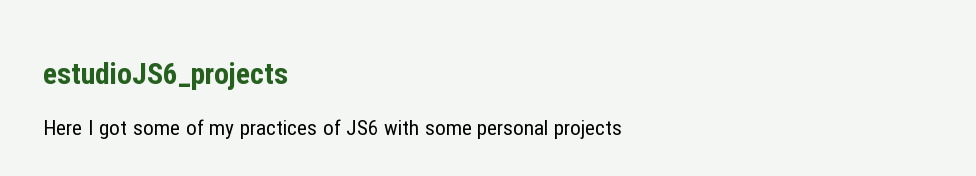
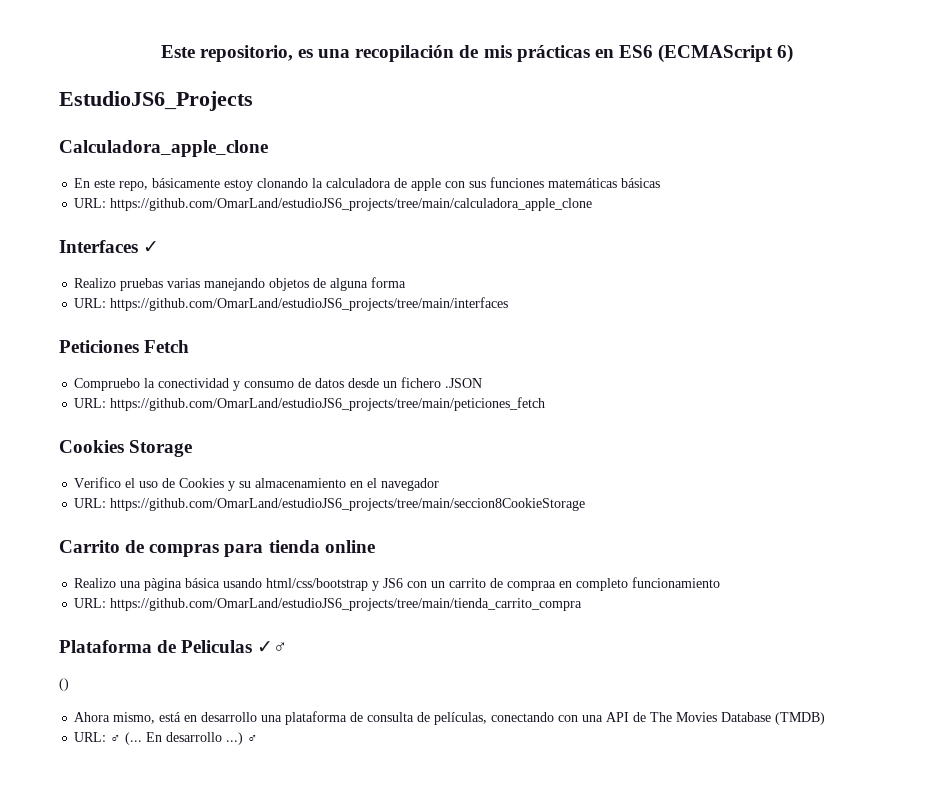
[43,62,288,90] [43,119,623,139] estudioJS6_projects // Here I got some of my practices of JS6 with some personal projects -> [160,44,794,63] [59,91,253,111] [59,140,268,157] [74,177,661,191] [74,198,593,211] [59,240,160,253] [74,277,407,291] [74,297,509,311] [59,340,190,353] [74,377,483,391] [74,397,546,411] [59,440,193,457] [74,477,440,491] [74,498,586,511] [59,540,375,557] [74,577,721,591] [74,598,583,611] [59,640,288,653] [59,678,69,691] [74,711,826,725] [74,732,259,745] Este repositorio, es una recopilación de mis prácticas en ES6 (ECMAScript 6) // EstudioJS6_Projects // Calculadora_apple_clone // En este repo, básicamente estoy clonando la calculadora de apple con sus funciones matemáticas básicas // URL: https://github.com/OmarLand/estudioJS6_projects/tree/main/calculadora_apple_clone // Interfaces ✓ // Realizo pruebas varias manejando objetos de alguna forma // URL: https://github.com/OmarLand/estudioJS6_projects/tree/main/interfaces // Peticiones Fetch // Compruebo la conectividad y consumo de datos desde un fichero .JSON // URL: https://github.com/OmarLand/estudioJS6_projects/tree/main/peticiones_fetch // Cookies Storage // Verifico el uso de Cookies y su almacenamiento en el navegador // URL: https://github.com/OmarLand/estudioJS6_projects/tree/main/seccion8CookieStorage // Carrito de compras para tienda online // Realizo una pàgina básica usando html/css/bootstrap y JS6 con un carrito de compraa en completo funcionamiento // URL: https://github.com/OmarLand/estudioJS6_projects/tree/main/tienda_carrito_compra // Plataforma de Peliculas ✓♂ // () // Ahora mismo, está en desarrollo una plataforma de consulta de películas, conectando con una API de The Movies Database (TMDB) // URL: ♂ (... En desarrollo ...) ♂

